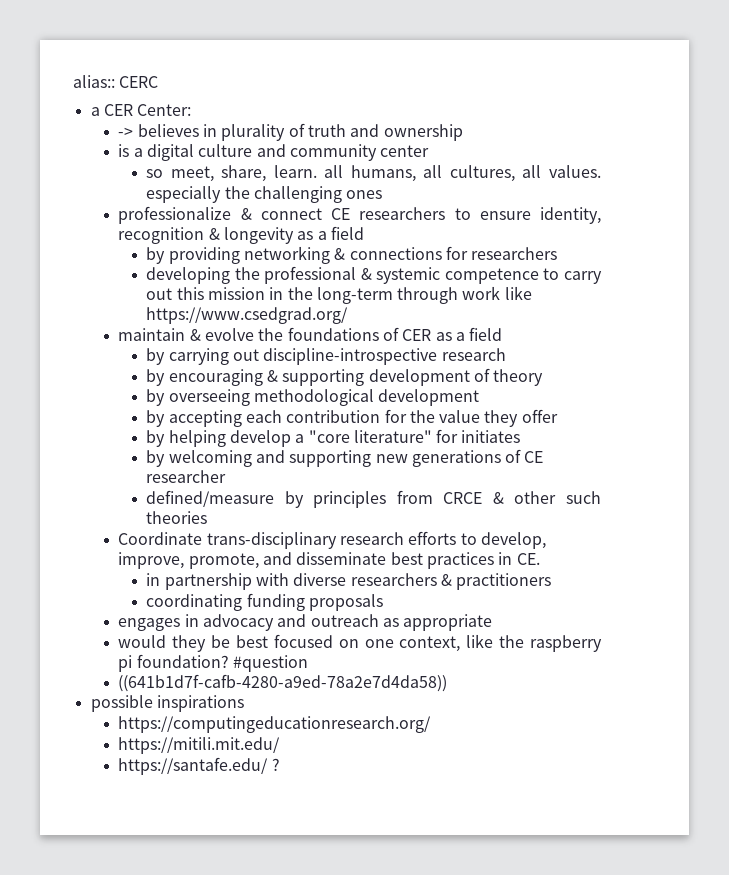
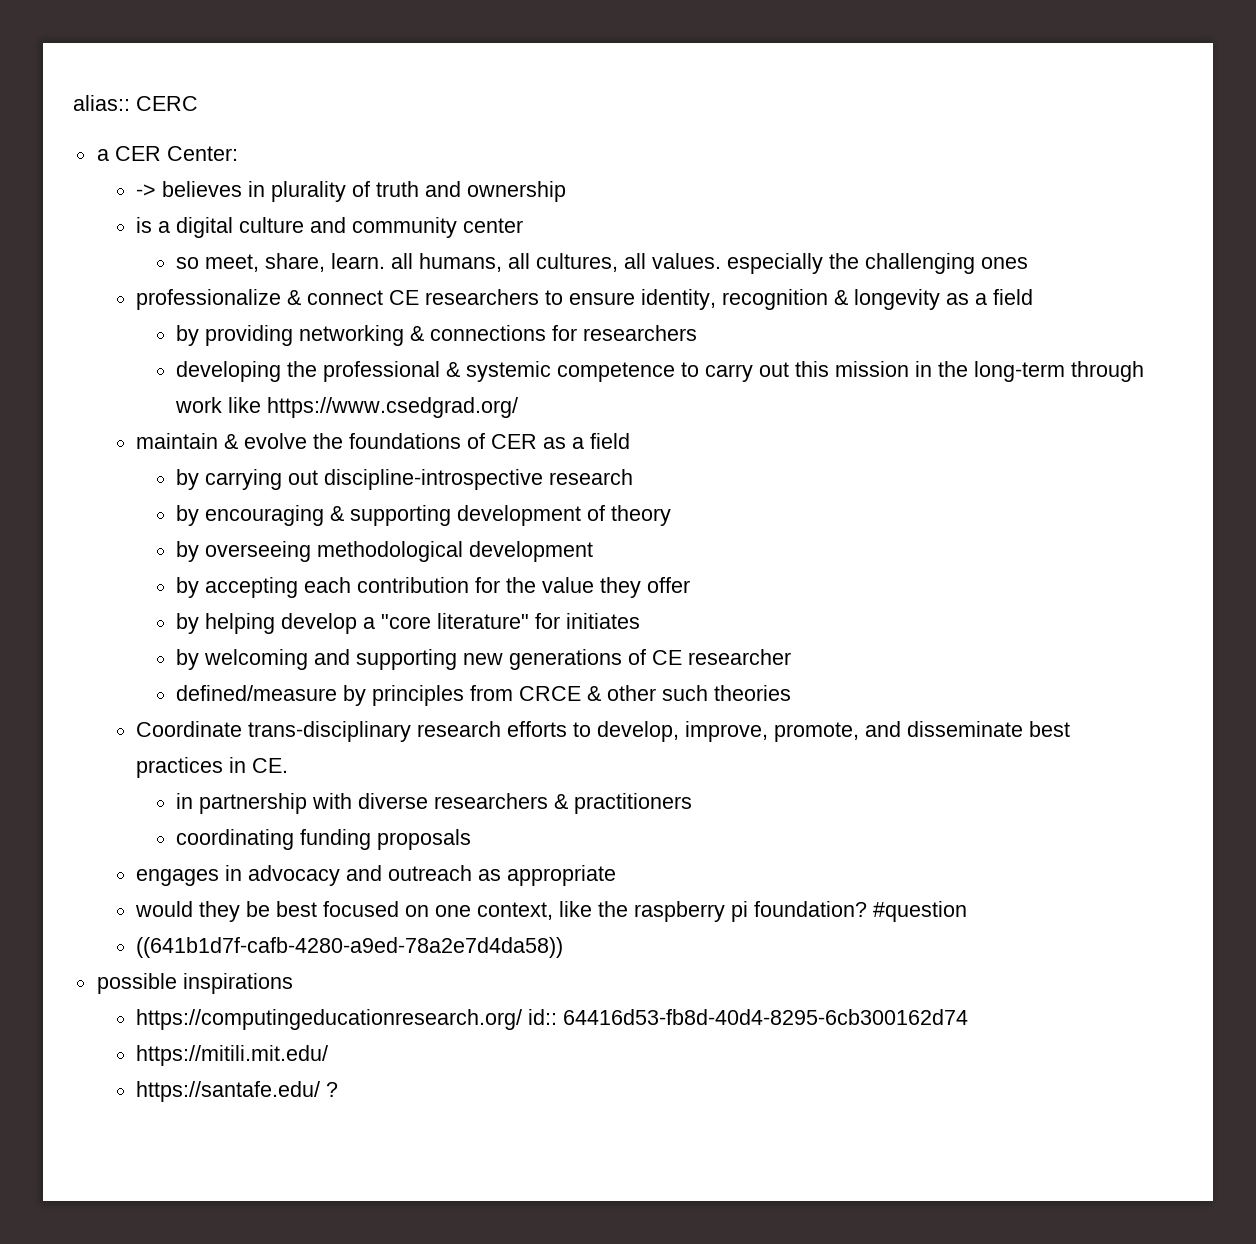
(432, 724) none -> [528,1009,969,1025] id:: 64416d53-fb8d-40d4-8295-6cb300162d74

